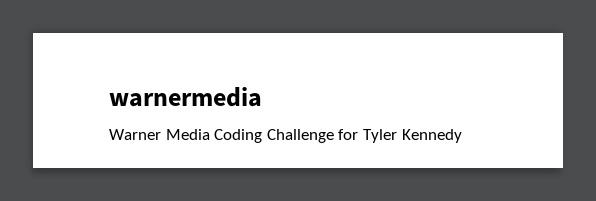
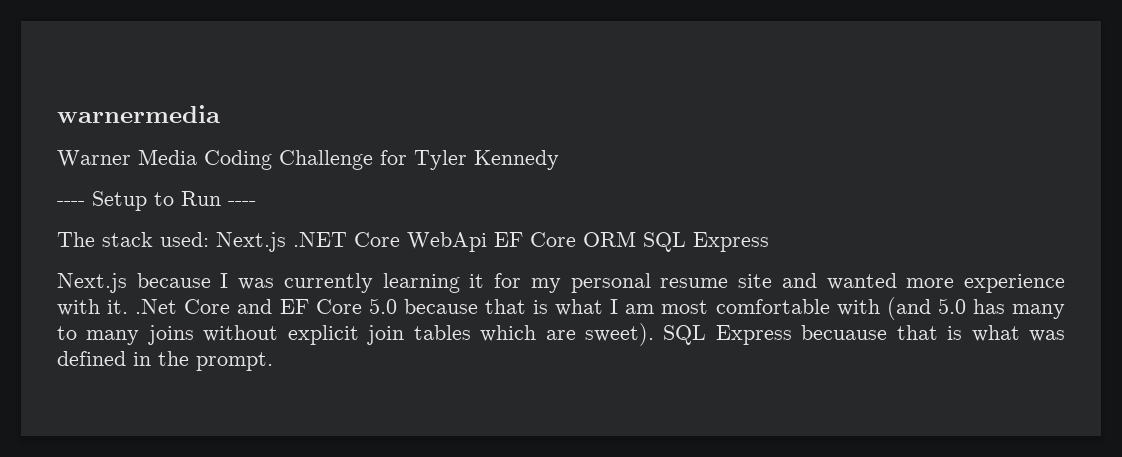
(462, 136) none -> [57,191,256,211] [57,231,769,252] [57,273,1066,293] [57,297,1066,320] [57,323,1065,346] [57,351,273,371] // ---- Setup to Run ---- // The stack used: Next.js .NET Core WebApi EF Core ORM SQL Express // Next.js because I was currently learning it for my personal resume site and wanted more experience with it. .Net Core and EF Core 5.0 because that is what I am most comfortable with (and 5.0 has many to many joins without explicit join tables which are sweet). SQL Express becuause that is what was defined in the prompt.

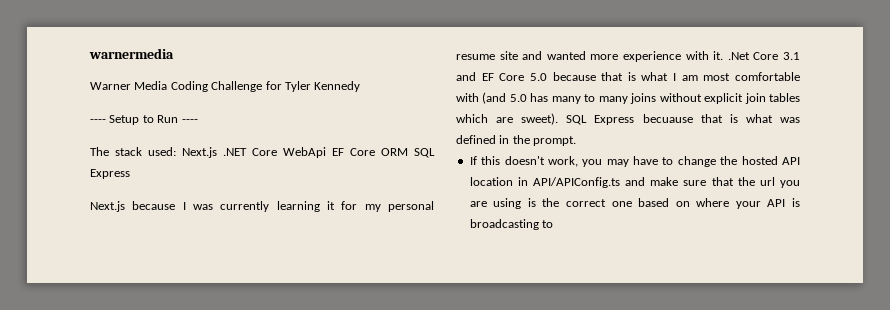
(231, 306) none -> [783,52,800,60] 3.1
(273, 361) none -> [469,156,800,167] [469,177,800,188] [469,198,800,209] [469,219,554,230] // If this doesn't work, you may have to change the hosted API location in API/APIConfig.ts and make sure that the url you are using is the correct one based on where your API is broadcasting to

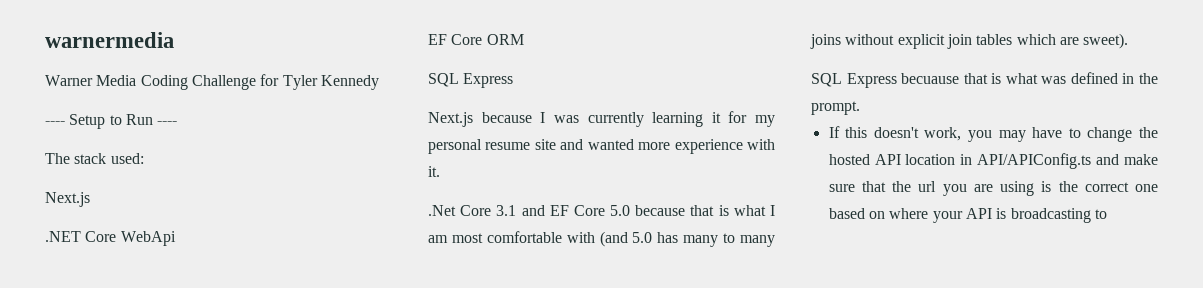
[182,147,217,158] Next.js -> [45,192,90,207] // Next.js //
(326, 152) none -> (176, 238) //
(408, 152) none -> (524, 39) //
(724, 55) none -> (440, 171) //
(559, 119) none -> (1129, 41) //

